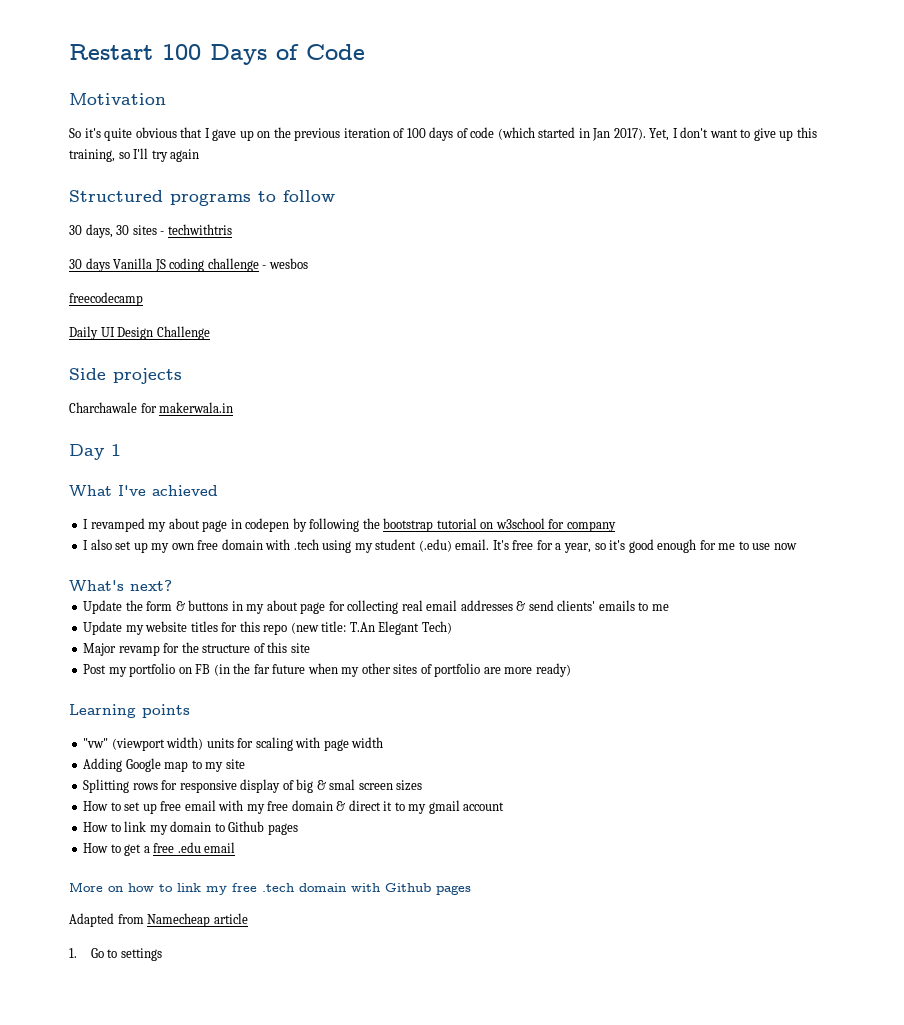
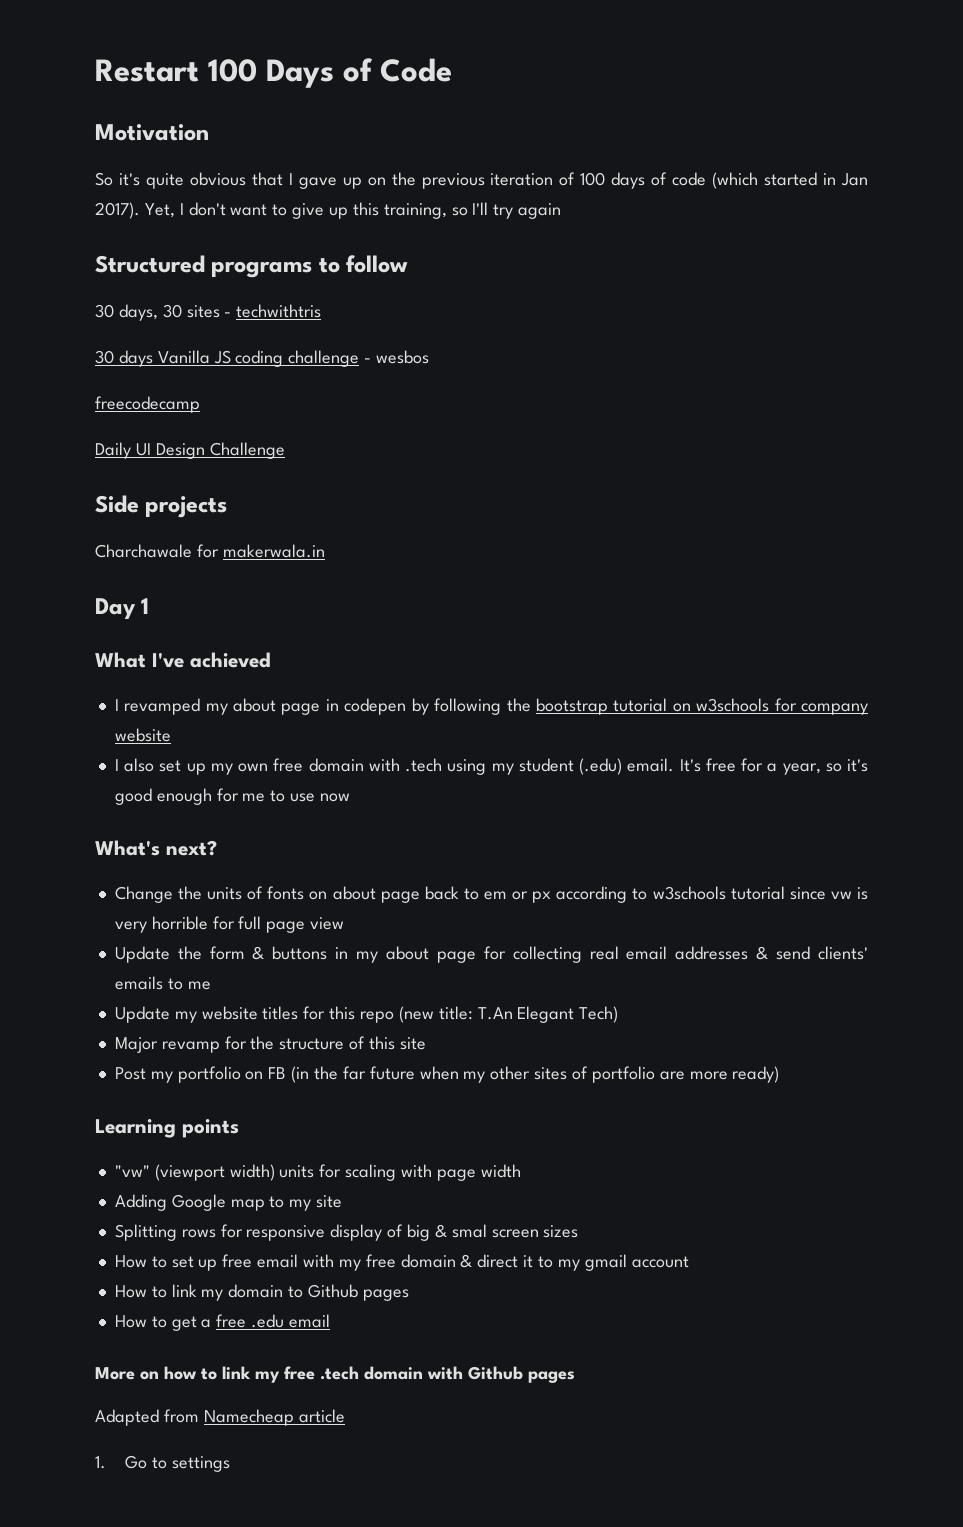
[495,518,545,529] w3school -> [696,698,770,712] w3schools
(616, 526) none -> [114,728,171,742] website
(172, 585) none -> [114,886,869,903] [114,916,345,933] // Change the units of fonts on about page back to em or px according to w3schools tutorial since vw is very horrible for full page view

